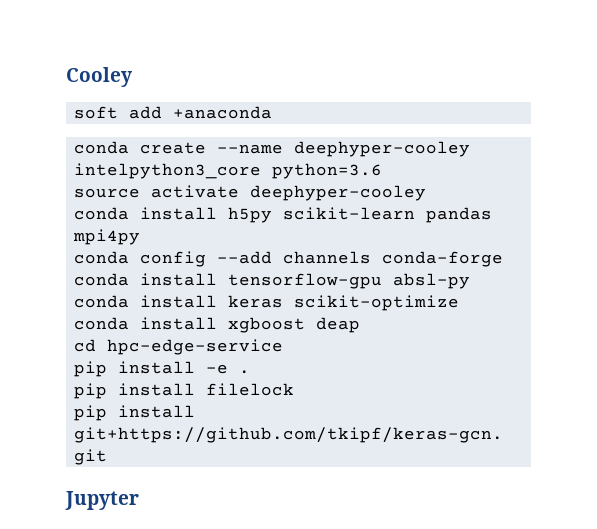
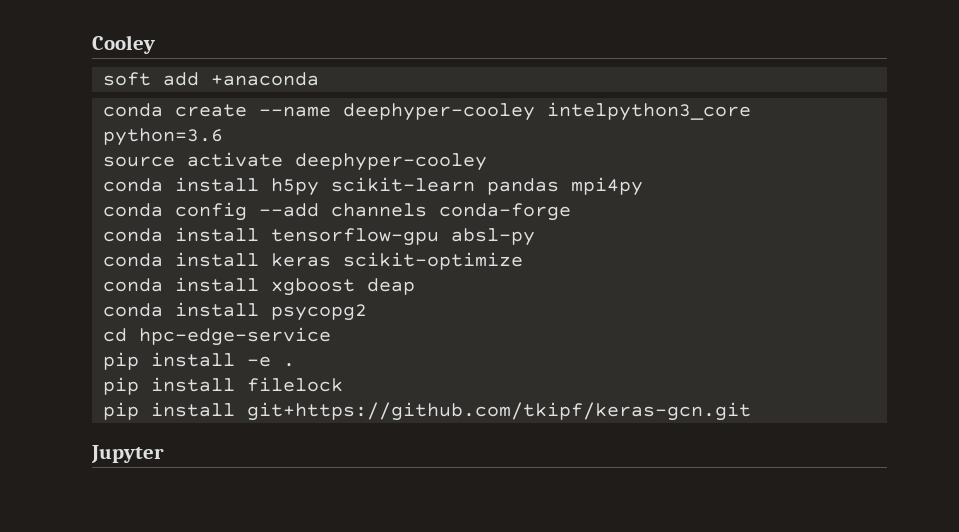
(361, 325) none -> [102,302,367,321] // conda install psycopg2

